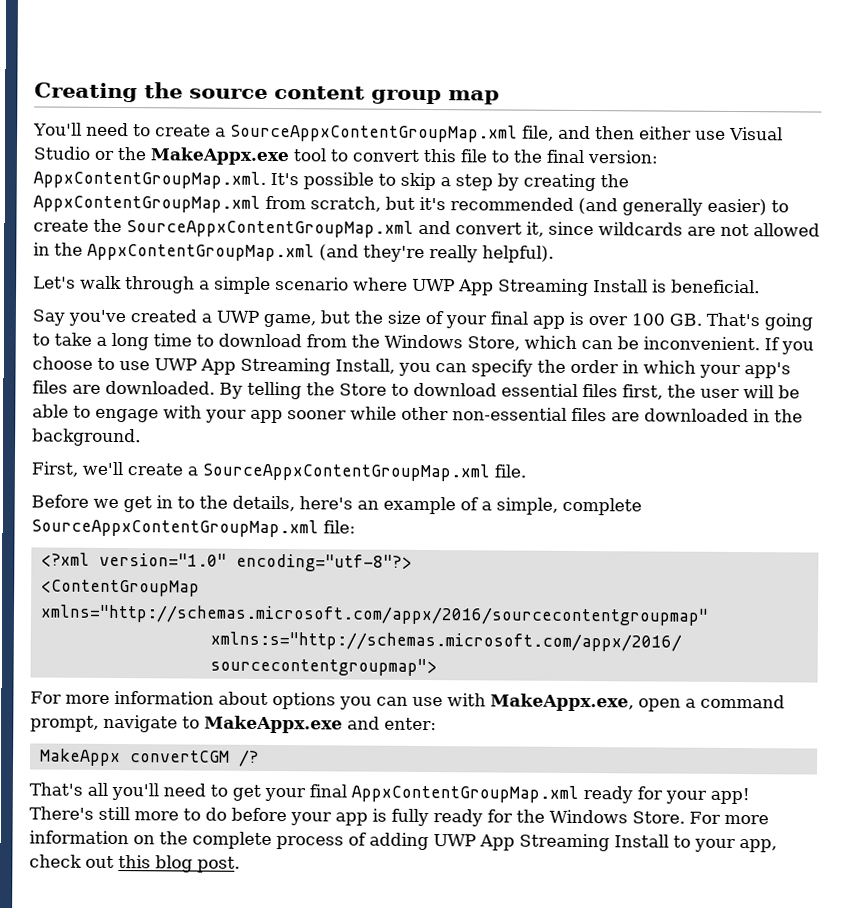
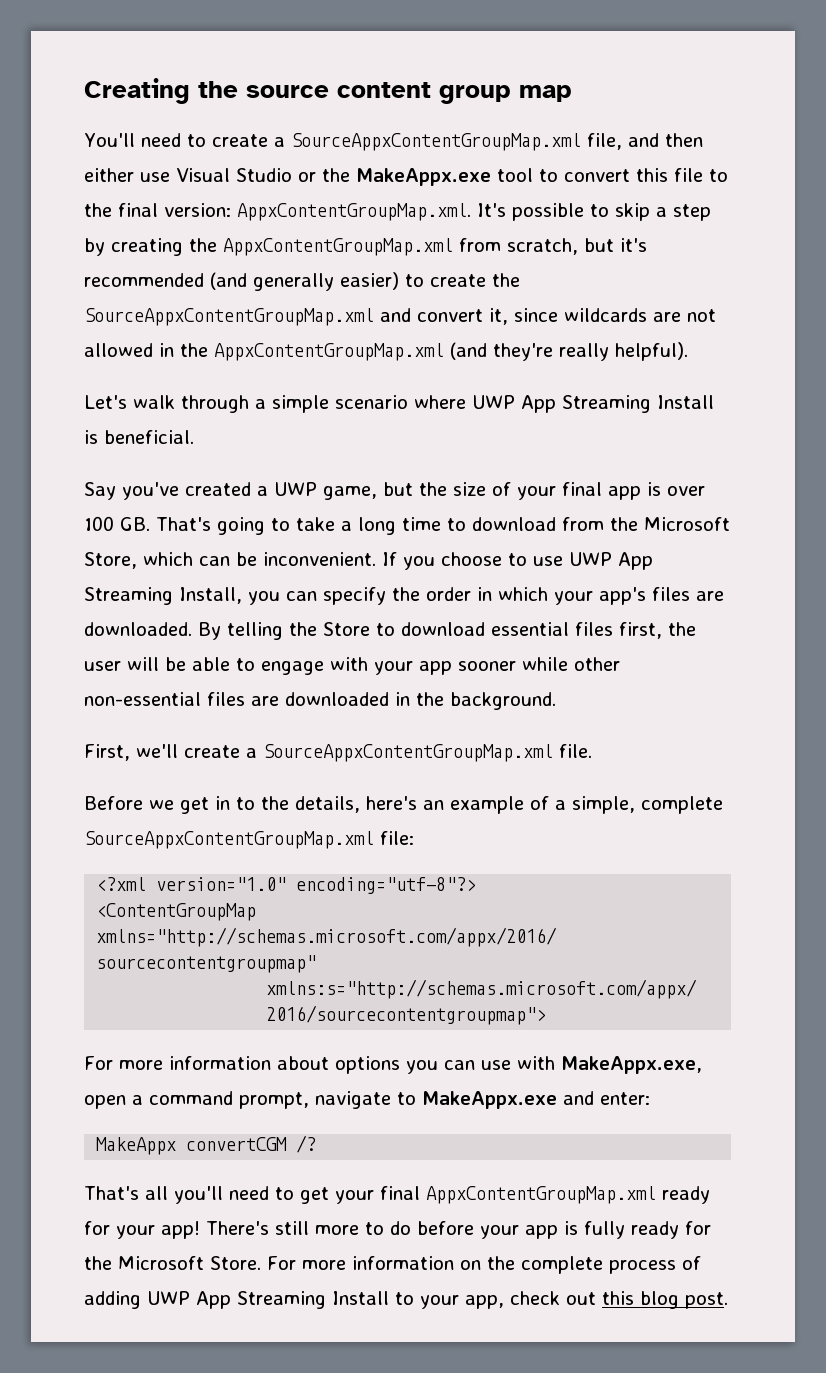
[384,334,463,349] Windows -> [644,517,730,531] Microsoft
[549,809,628,824] Windows -> [118,1256,204,1270] Microsoft

